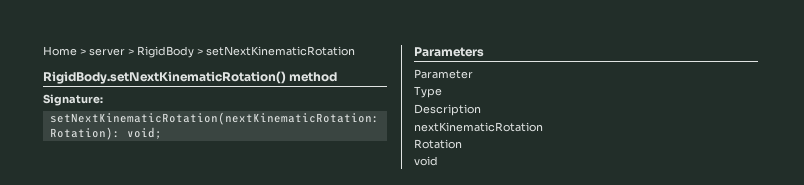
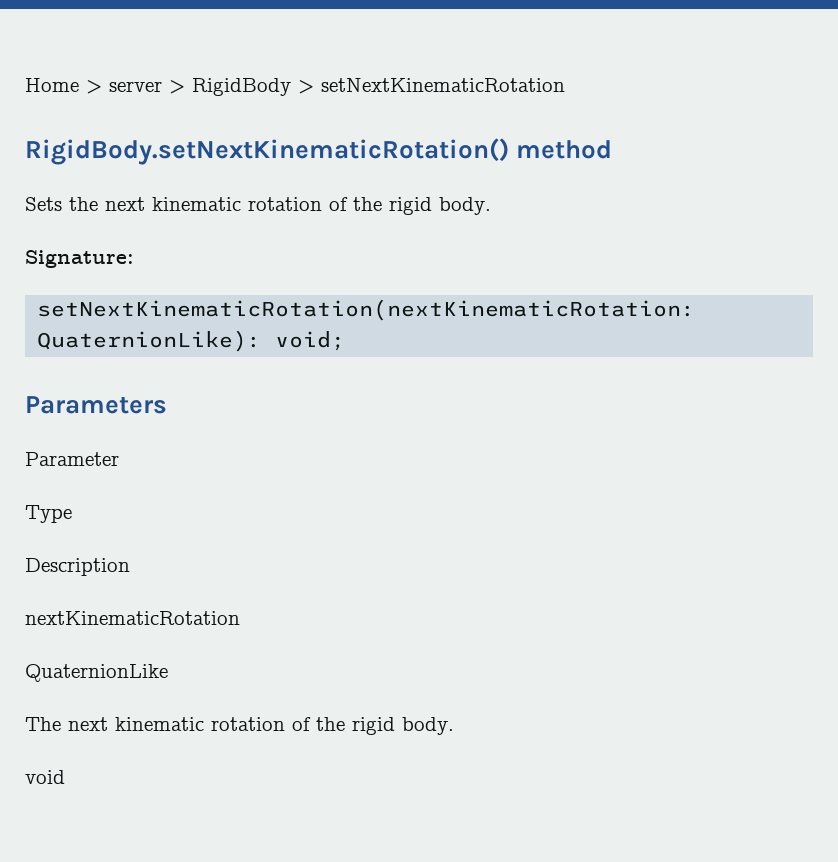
(338, 77) none -> [25,197,491,215] // Sets the next kinematic rotation of the rigid body.
[49,127,120,140] Rotation): -> [37,330,262,352] QuaternionLike):
[414,139,462,149] Rotation -> [25,664,168,682] [25,717,454,735] QuaternionLike // The next kinematic rotation of the rigid body.

